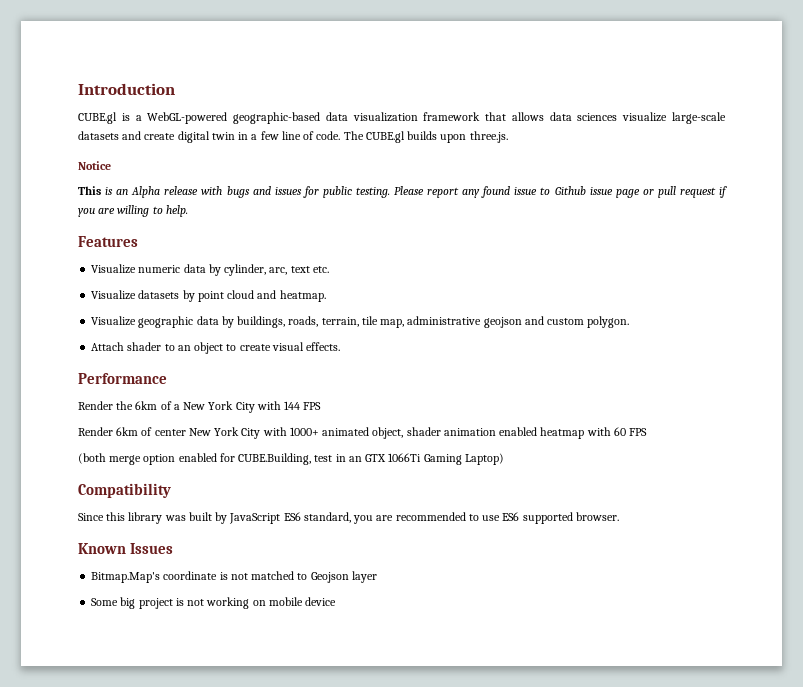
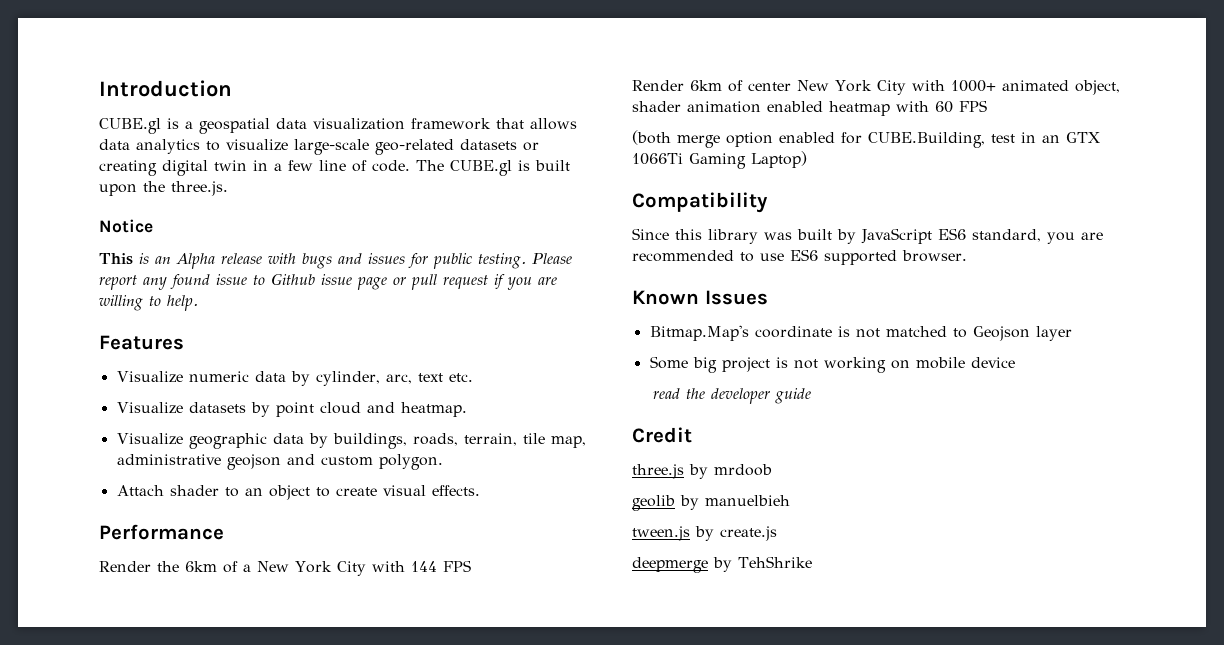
[147,112,321,124] WebGL-powered geographic-based -> [199,118,270,134] geospatial
[577,112,726,124] [78,131,176,140] sciences visualize large-scale datasets and create -> [136,139,539,155] [99,160,157,176] analytics to visualize large-scale geo-related datasets or creating
[407,131,467,143] builds upon -> [518,160,570,171] [99,181,165,196] is built upon the
(337, 601) none -> [652,388,811,404] [632,427,692,443] [632,464,772,479] [632,495,790,511] [632,526,777,541] [632,556,812,573] // read the developer guide // Credit // three.js by mrdoob // geolib by manuelbieh // tween.js by create.js // deepmerge by TehShrike

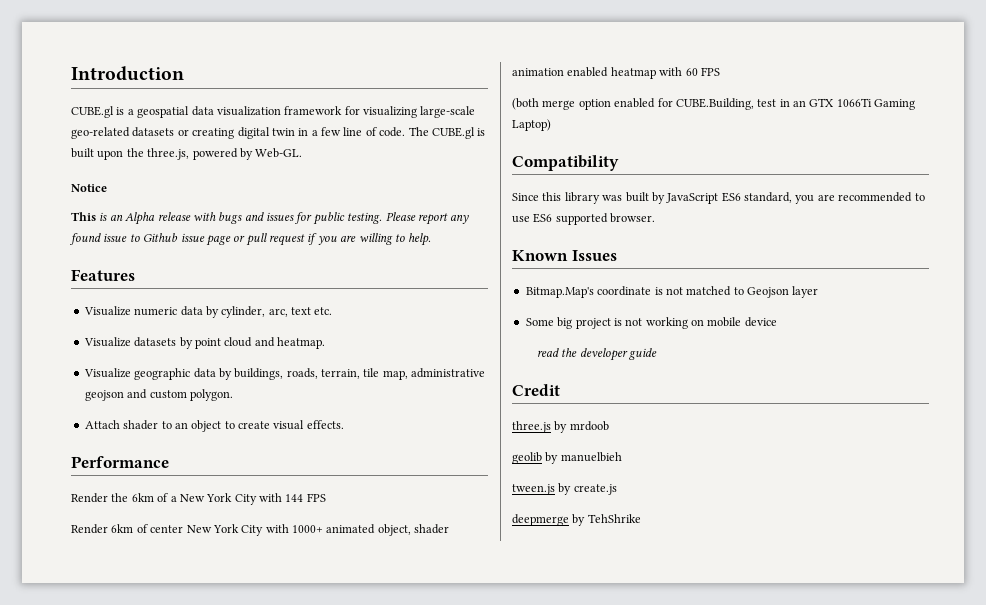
[496,118,577,130] [99,139,288,154] that allows data analytics to visualize -> [344,106,417,118] for visualizing
[171,181,228,196] three.js. -> [147,148,303,160] three.js, powered by Web-GL.

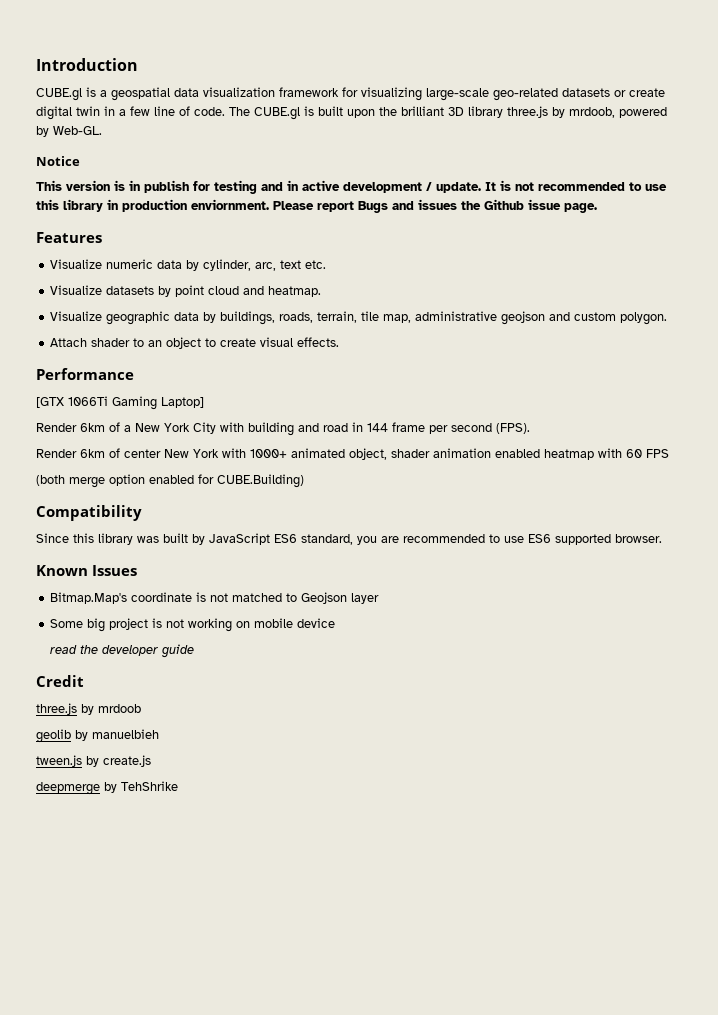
[192,128,235,139] creating -> [629,88,665,97] create
[147,148,190,160] three.js, -> [401,106,615,118] brilliant 3D library three.js by mrdoob,
[99,212,470,225] [70,233,432,246] is an Alpha release with bugs and issues for public testing. Please report any found issue to Github issue page or pull request if you are willing to help. -> [66,180,667,194] [36,199,597,213] version is in publish for testing and in active development / update. It is not recommended to use this library in production enviornment. Please report Bugs and issues the Github issue page.
[71,493,129,503] // Render the -> [36,396,204,410] [36,423,77,432] // [GTX 1066Ti Gaming Laptop] // Render
[285,493,326,502] 144 FPS -> [248,422,530,436] building and road in 144 frame per second (FPS).
[241,525,264,536] City -> (219, 453) none
[675,98,916,110] [512,119,551,131] CUBE.Building, test in an GTX 1066Ti Gaming Laptop) -> [217,474,304,488] CUBE.Building)

